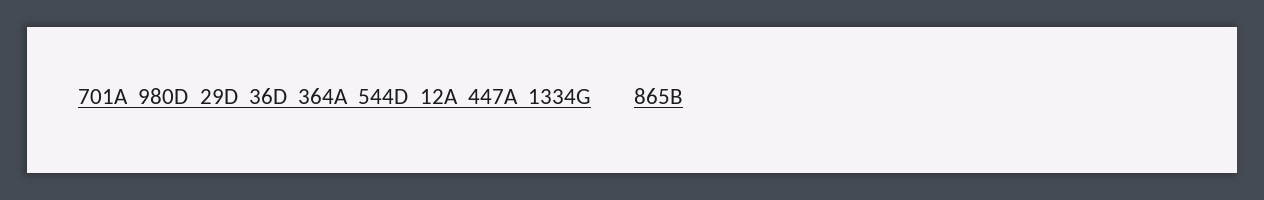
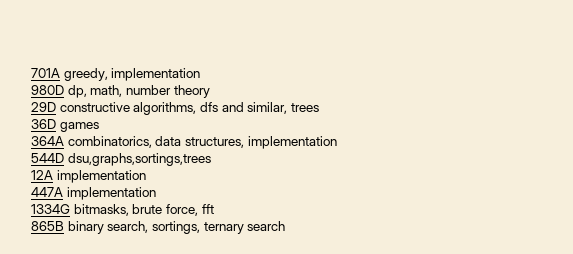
[138,88,683,104] 980D 29D 36D 364A 544D 12A 447A 1334G 865B -> [63,68,201,81] [31,85,210,98] [31,102,319,115] [31,119,99,132] [31,136,337,149] [31,153,211,166] [31,170,146,183] [31,187,156,200] [31,204,214,216] [31,221,286,234] greedy, implementation // 980D dp, math, number theory // 29D constructive algorithms, dfs and similar, trees // 36D games // 364A combinatorics, data structures, implementation // 544D dsu,graphs,sortings,trees // 12A implementation // 447A implementation // 1334G bitmasks, brute force, fft // 865B binary search, sortings, ternary search

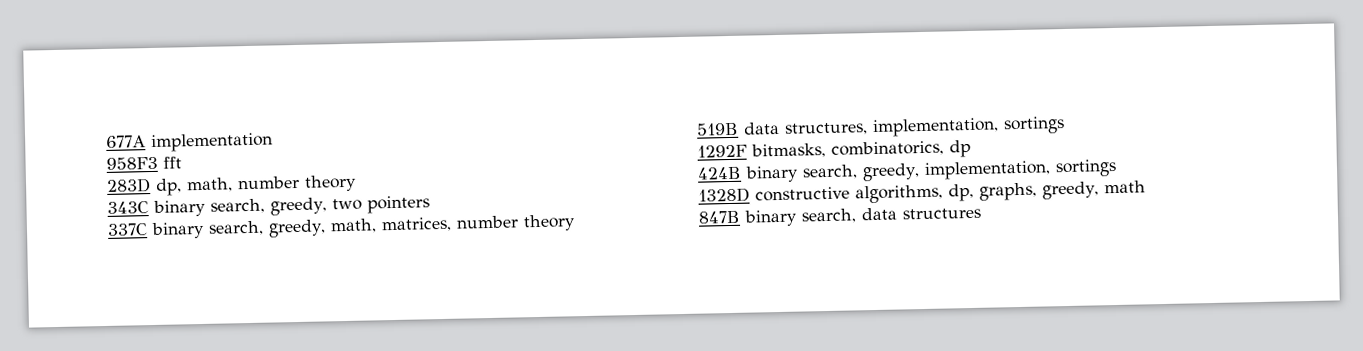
[31,68,201,81] [31,85,64,95] 701A greedy, implementation // 980D -> [106,132,273,153] [106,156,182,170] [106,178,151,193] 677A implementation // 958F3 fft // 283D
[31,102,319,115] [31,119,99,132] [31,136,337,149] [31,153,211,166] [31,170,146,183] [31,187,156,200] [31,204,214,216] [31,221,286,234] 29D constructive algorithms, dfs and similar, trees // 36D games // 364A combinatorics, data structures, implementation // 544D dsu,graphs,sortings,trees // 12A implementation // 447A implementation // 1334G bitmasks, brute force, fft // 865B binary search, sortings, ternary search -> [107,195,430,217] [107,214,576,240] [696,116,1065,138] [697,139,971,159] [697,158,1117,183] [698,180,1146,204] [698,207,981,227] 343C binary search, greedy, two pointers // 337C binary search, greedy, math, matrices, number theory // 519B data structures, implementation, sortings // 1292F bitmasks, combinatorics, dp // 424B binary search, greedy, implementation, sortings // 1328D constructive algorithms, dp, graphs, greedy, math // 847B binary search, data structures

